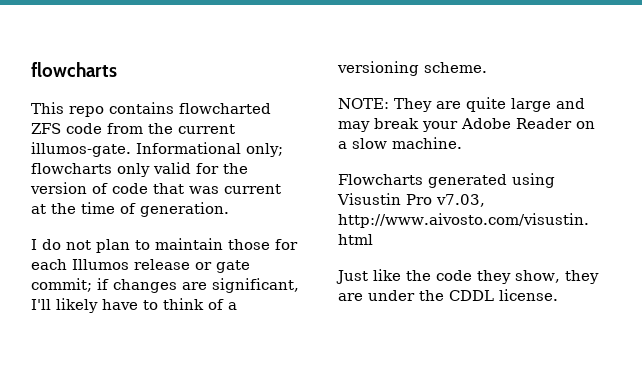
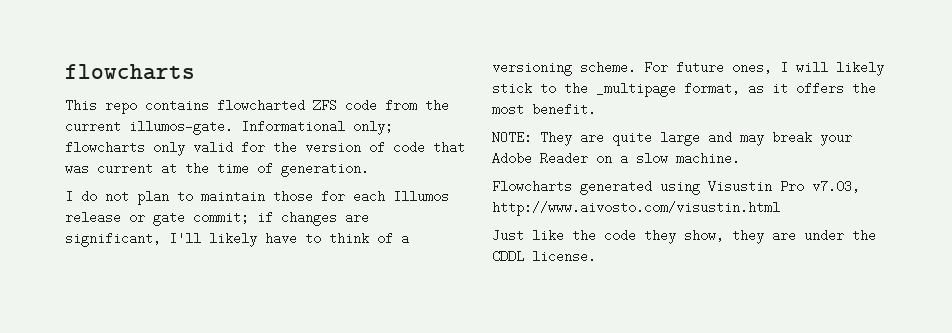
(487, 67) none -> [644,61,884,76] [492,82,876,97] [492,103,596,116] For future ones, I will likely stick to the _multipage format, as it offers the most benefit.

